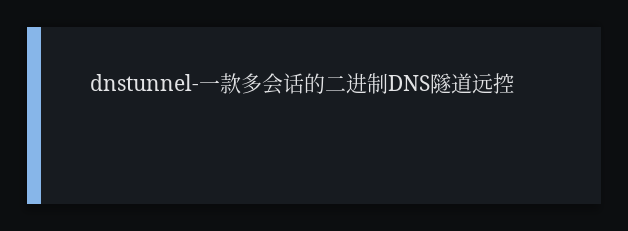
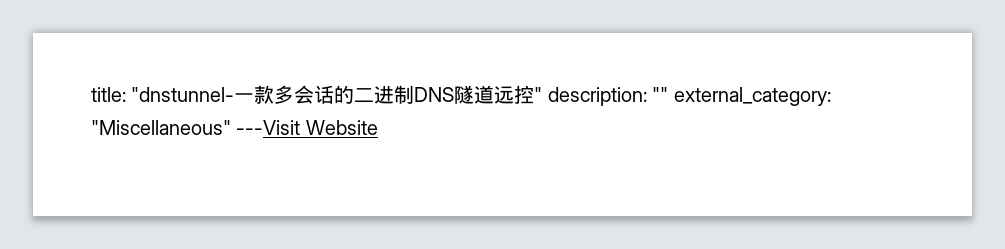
[90,74,199,91] dnstunnel- -> [91,87,235,102] title: "dnstunnel-
(514, 83) none -> [534,87,831,106] [91,120,378,135] " description: "" external_category: "Miscellaneous" ---Visit Website

